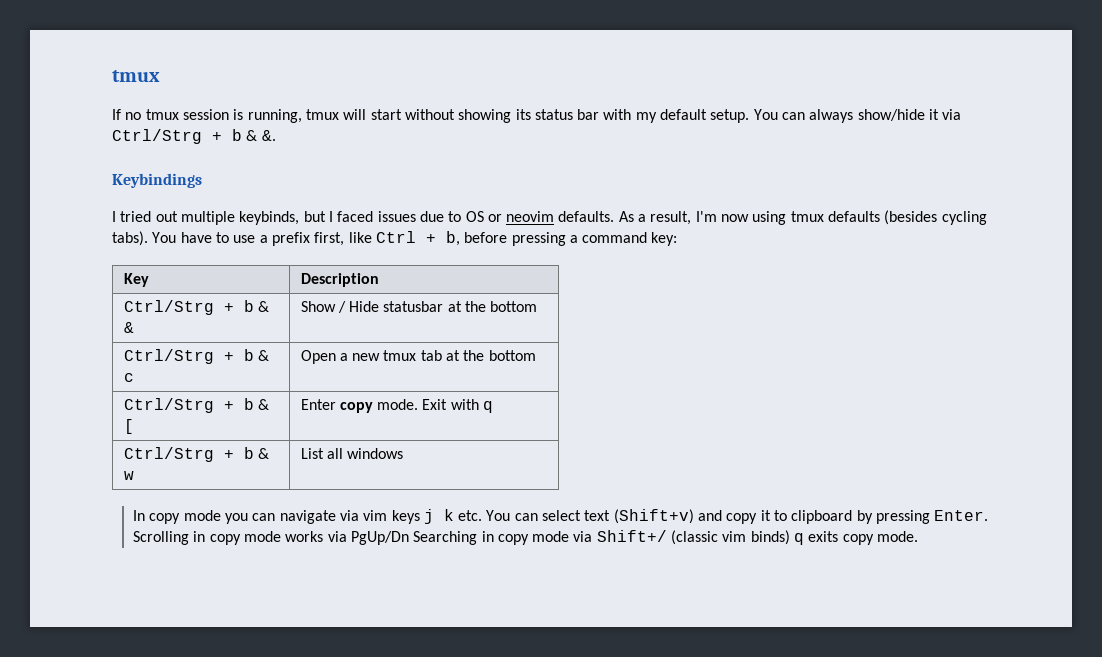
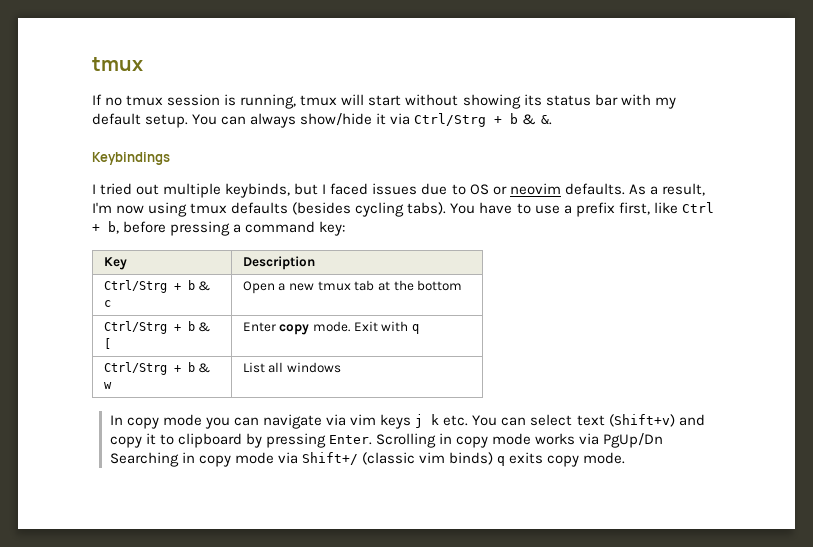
[123,300,269,315] [123,322,134,333] [300,301,538,313] // Ctrl/Strg + b & & | Show / Hide statusbar at the bottom -> (315, 263) none

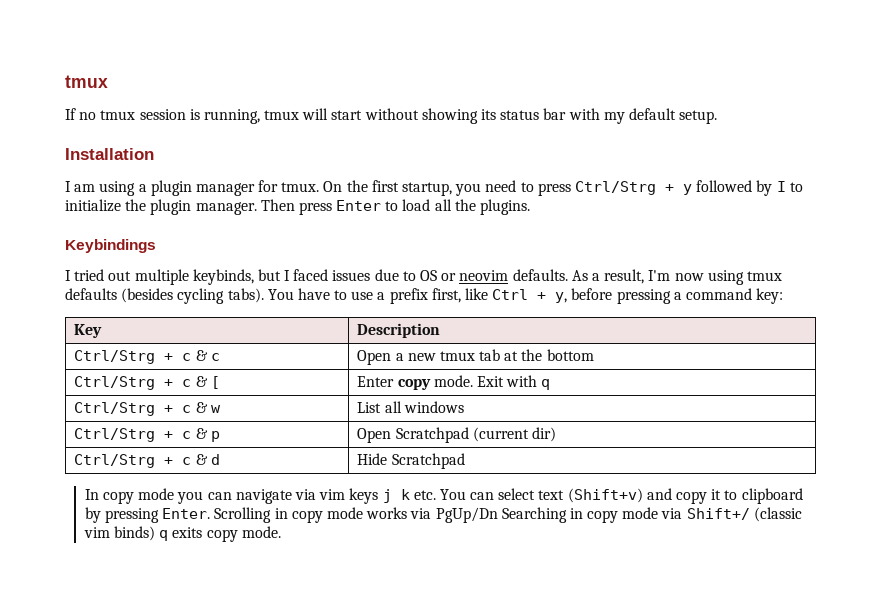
[192,113,552,128] You can always show/hide it via Ctrl/Strg + b & &. -> [65,148,154,160] [65,180,803,196] [65,199,531,215] // Installation // I am using a plugin manager for tmux. On the first startup, you need to press Ctrl/Strg + y followed by I to initialize the plugin manager. Then press Enter to load all the plugins.
[108,221,119,234] b, -> [555,292,568,303] y,
[187,280,195,290] b -> [182,353,192,361] c
[187,321,195,331] b -> [182,379,192,387] c
[187,362,195,372] b -> [182,405,192,413] c
(342, 367) none -> [74,428,220,442] [357,427,556,443] [74,454,220,468] [357,453,465,469] // Ctrl/Strg + c & p | Open Scratchpad (current dir) // Ctrl/Strg + c & d | Hide Scratchpad

